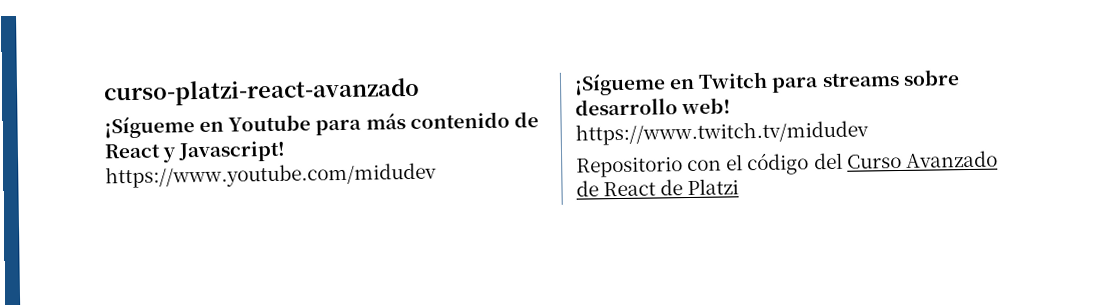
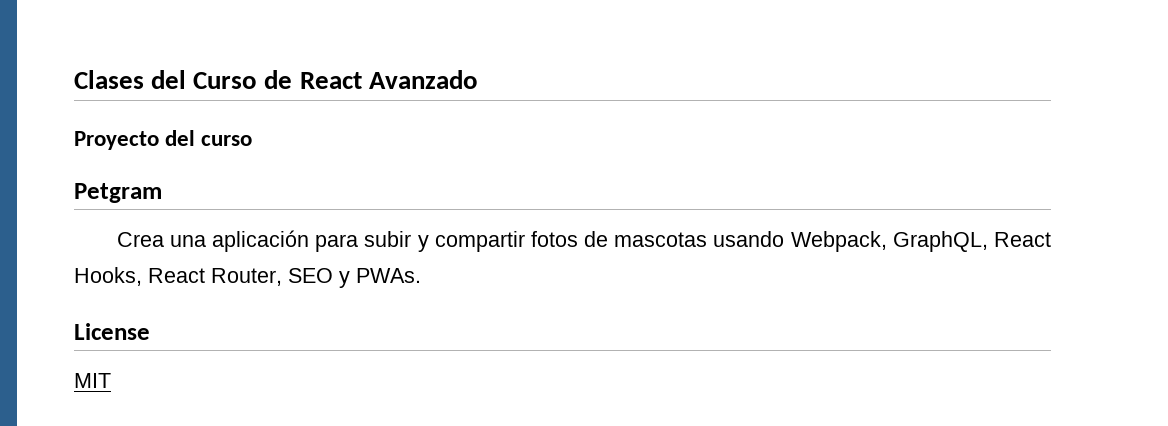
[103,77,420,107] [104,111,539,139] [104,140,287,163] [105,162,437,189] [574,69,960,96] [575,97,732,116] [575,120,869,146] [576,150,998,178] [576,178,740,197] curso-platzi-react-avanzado // ¡Sígueme en Youtube para más contenido de React y Javascript! https://www.youtube.com/midudev // ¡Sígueme en Twitch para streams sobre desarrollo web! https://www.twitch.tv/midudev // Repositorio con el código del Curso Avanzado de React de Platzi -> [74,70,478,89] [74,130,253,150] [74,183,162,203] [116,230,1051,252] [74,267,421,288] [74,323,150,340] [74,373,111,388] Clases del Curso de React Avanzado // Proyecto del curso // Petgram // Crea una aplicación para subir y compartir fotos de mascotas usando Webpack, GraphQL, React Hooks, React Router, SEO y PWAs. // License // MIT

